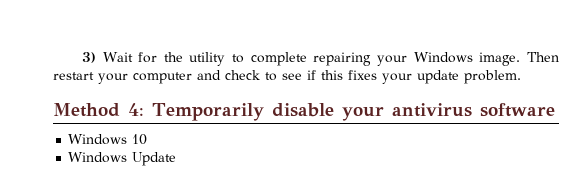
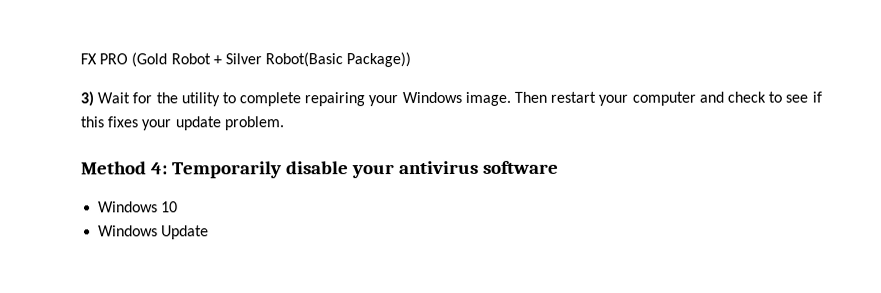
(81, 57) none -> [80,52,412,68] FX PRO (Gold Robot + Silver Robot(Basic Package)) //

